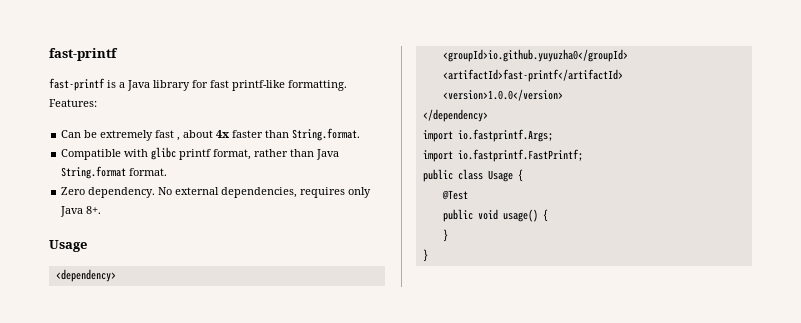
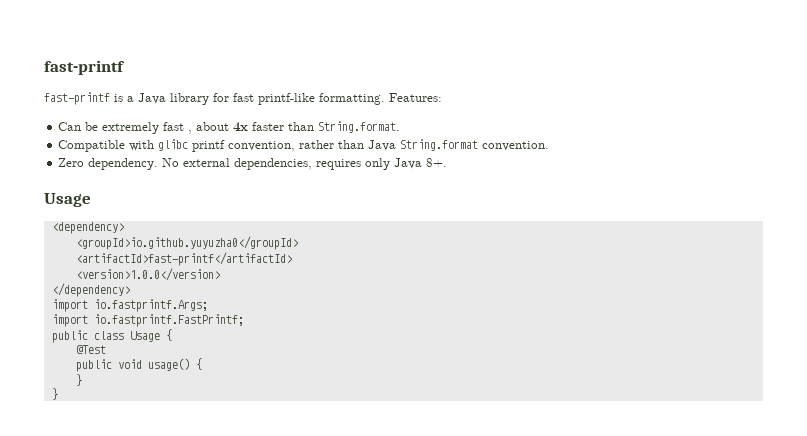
[213,149,252,160] format, -> [228,141,296,152] convention,
[129,168,168,176] format. -> [482,141,550,151] convention.

